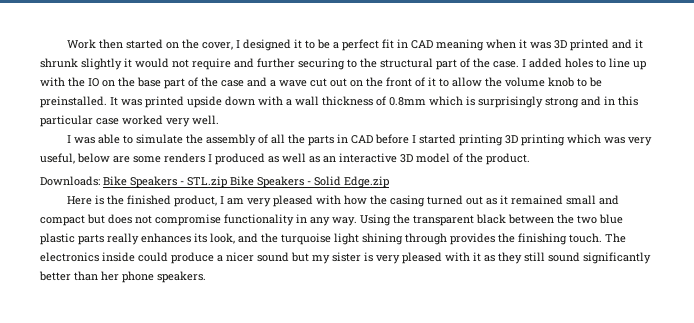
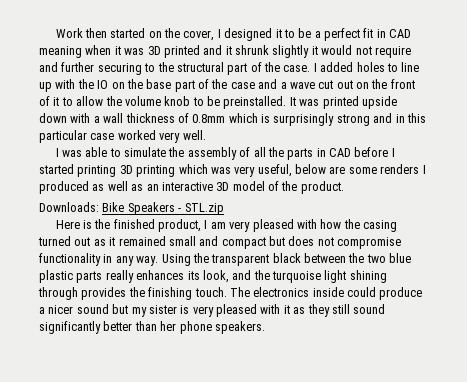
[230,176,389,188] Bike Speakers - Solid Edge.zip -> (224, 209) none

